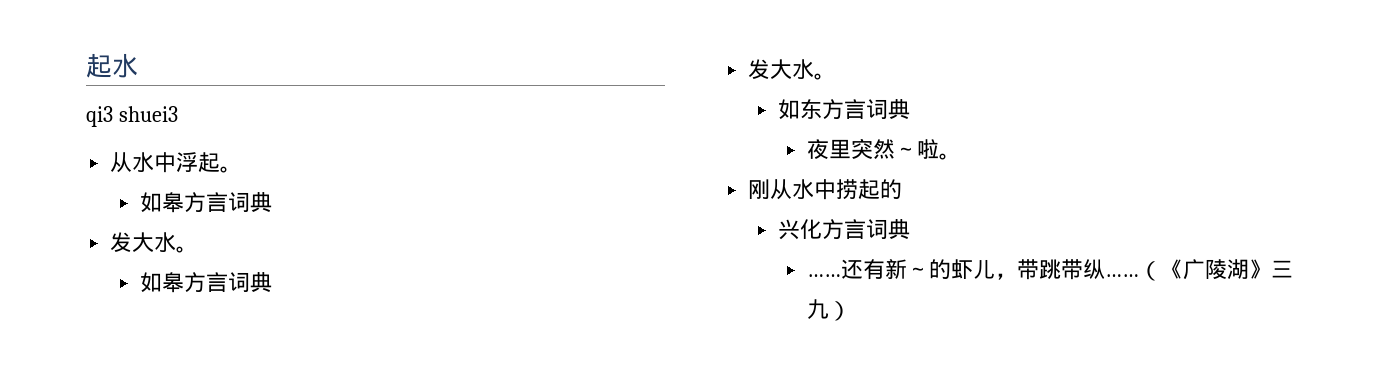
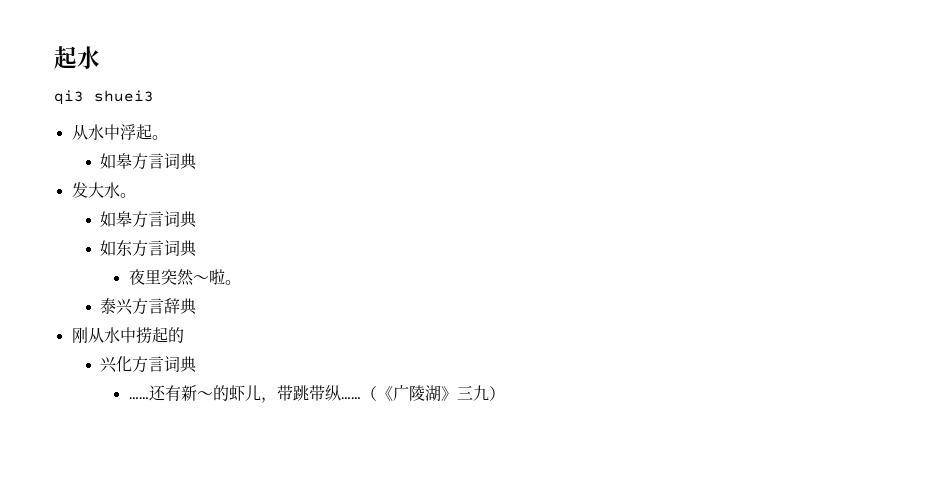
[748,59,837,80] // 发大水。 -> (198, 219) none
(962, 156) none -> [100,298,198,315] // 泰兴方言辞典

